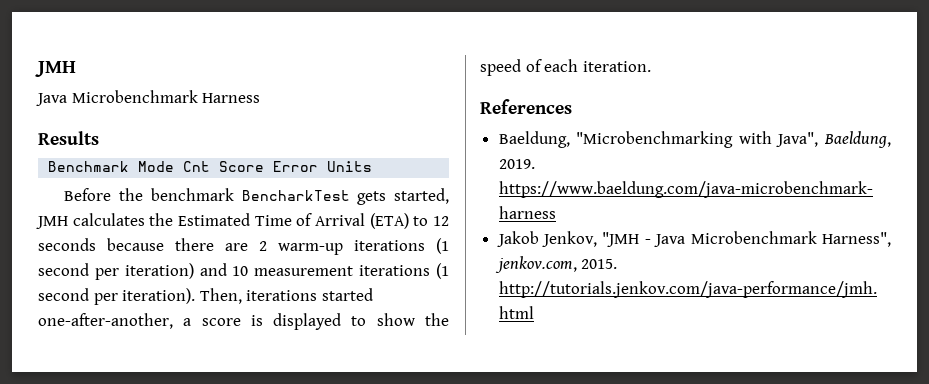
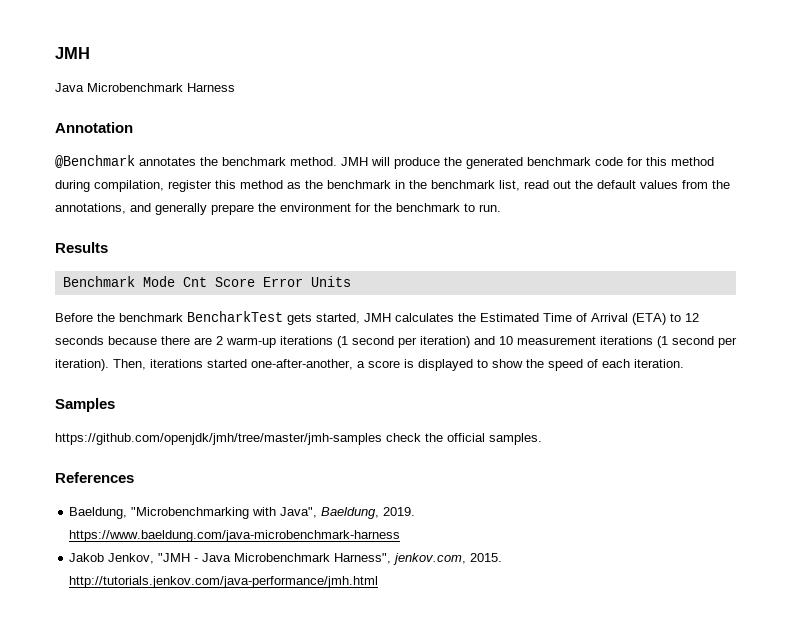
(261, 98) none -> [55,122,133,133] [55,155,714,169] [55,180,730,192] [55,203,501,215] // Annotation // @Benchmark annotates the benchmark method. JMH will produce the generated benchmark code for this method during compilation, register this method as the benchmark in the benchmark list, read out the default values from the annotations, and generally prepare the environment for the benchmark to run.
(651, 66) none -> [55,398,115,412] [55,433,542,445] // Samples // https://github.com/openjdk/jmh/tree/master/jmh-samples check the official samples.

